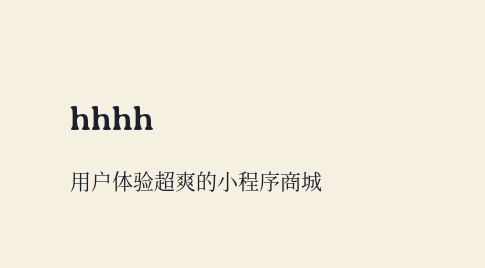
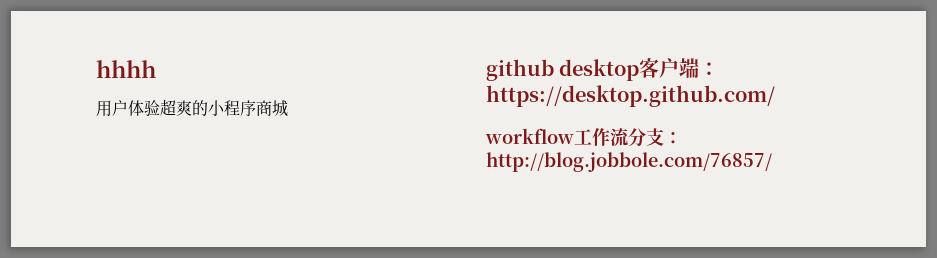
(322, 181) none -> [486,58,720,81] [486,85,775,107] [485,128,682,147] [486,152,772,172] // github desktop客户端：https://desktop.github.com/ // workflow工作流分支：http://blog.jobbole.com/76857/

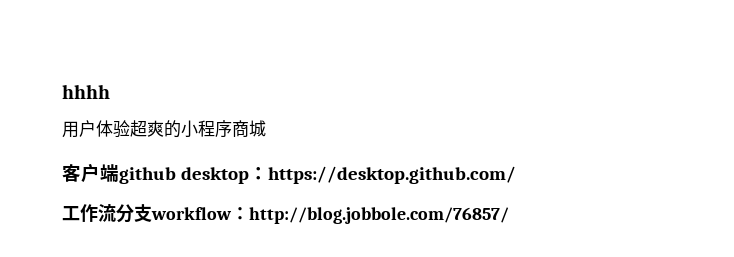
[486,58,700,81] github desktop客户端 -> [62,163,249,184] 客户端github desktop
[485,128,574,144] workflow -> (516, 175) none
(664, 137) none -> [151,207,232,220] workflow

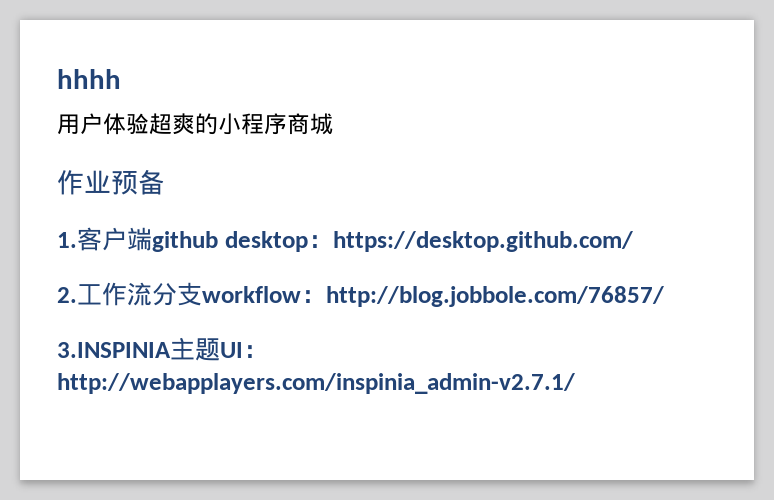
(266, 128) none -> [57,169,165,195] [57,232,77,248] 作业预备 // 1.
(516, 175) none -> [57,287,77,303] 2.
(509, 215) none -> [57,337,268,361] [57,373,575,394] // 3.INSPINIA主题UI：http://webapplayers.com/inspinia_admin-v2.7.1/

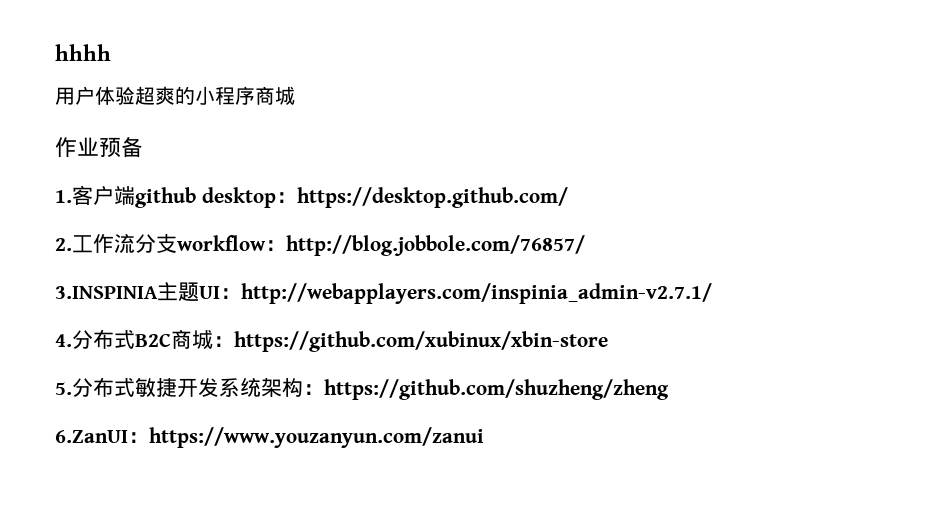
(575, 383) none -> [55,329,608,352] [55,377,669,400] [55,427,484,448] // 4.分布式B2C商城：https://github.com/xubinux/xbin-store // 5.分布式敏捷开发系统架构：https://github.com/shuzheng/zheng // 6.ZanUI：https://www.youzanyun.com/zanui

